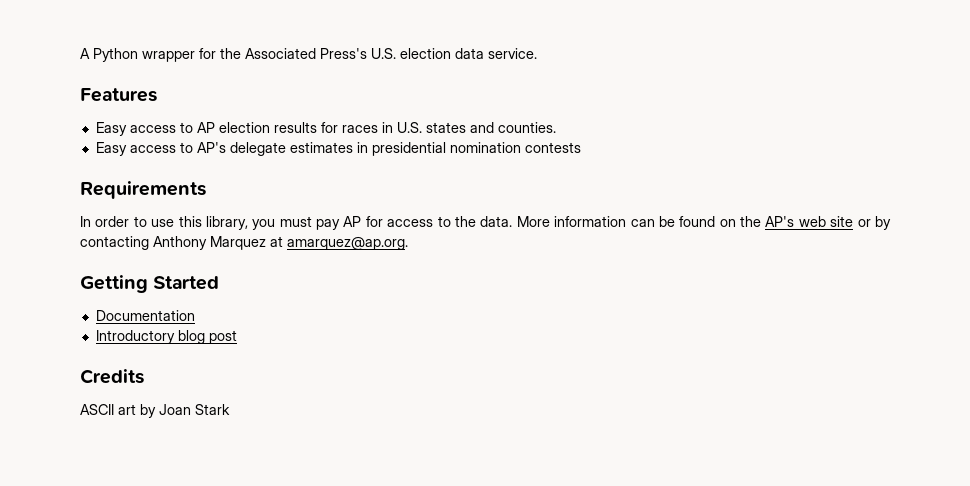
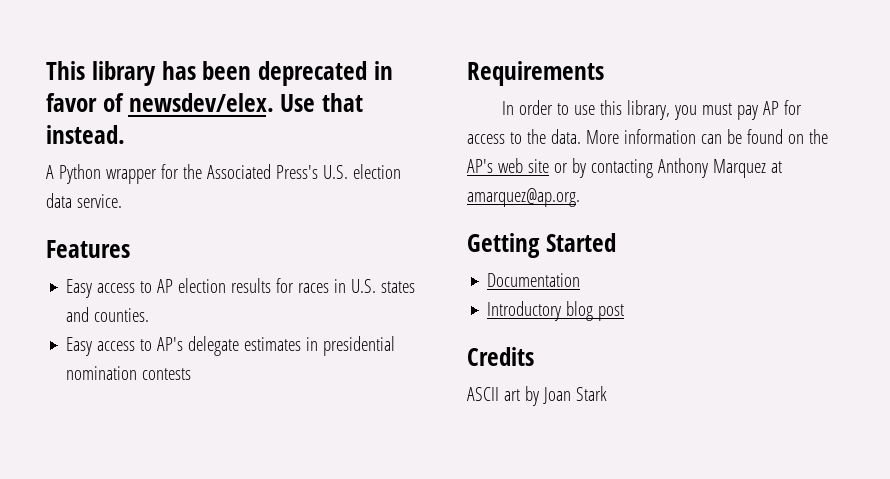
(80, 53) none -> [46,61,393,86] [46,93,363,112] [46,125,125,144] This library has been deprecated in favor of newsdev/elex. Use that instead. //

